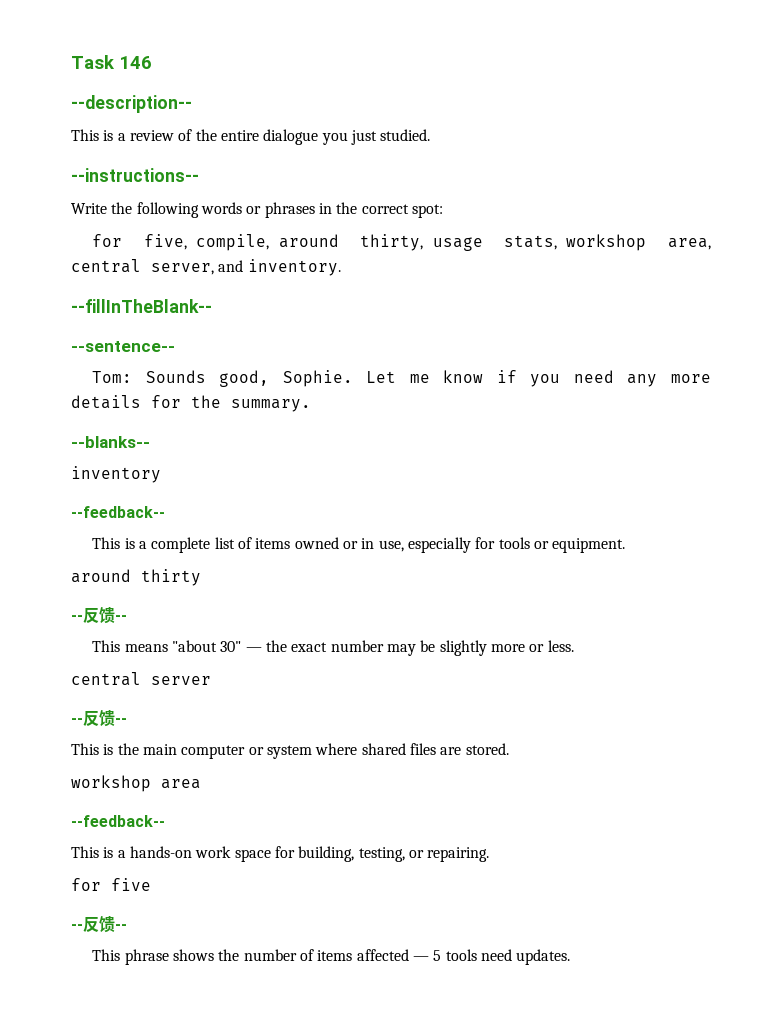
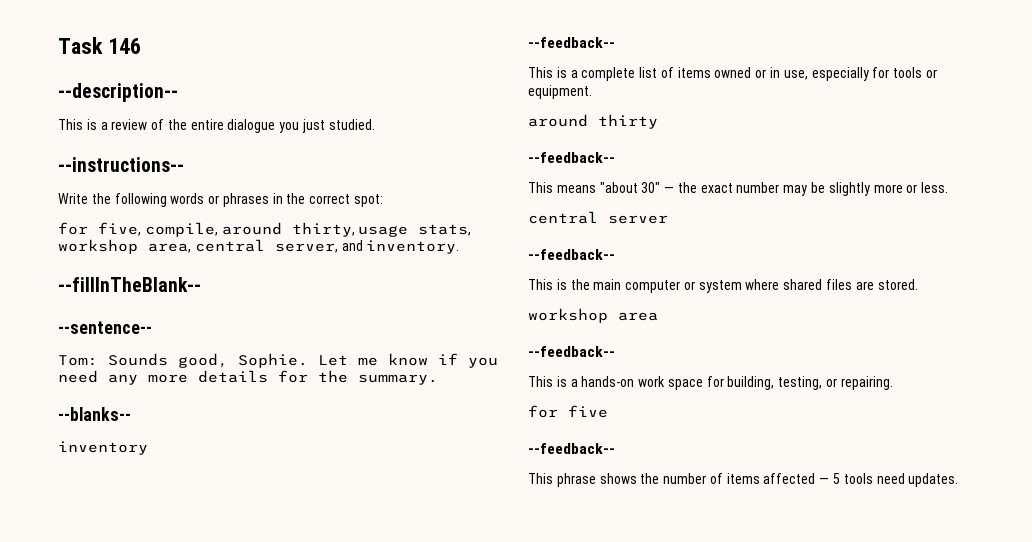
[71,607,127,624] --反馈-- -> [528,152,615,163] --feedback--
[71,710,127,727] --反馈-- -> [528,249,615,260] --feedback--
[71,916,127,933] --反馈-- -> [528,443,615,454] --feedback--

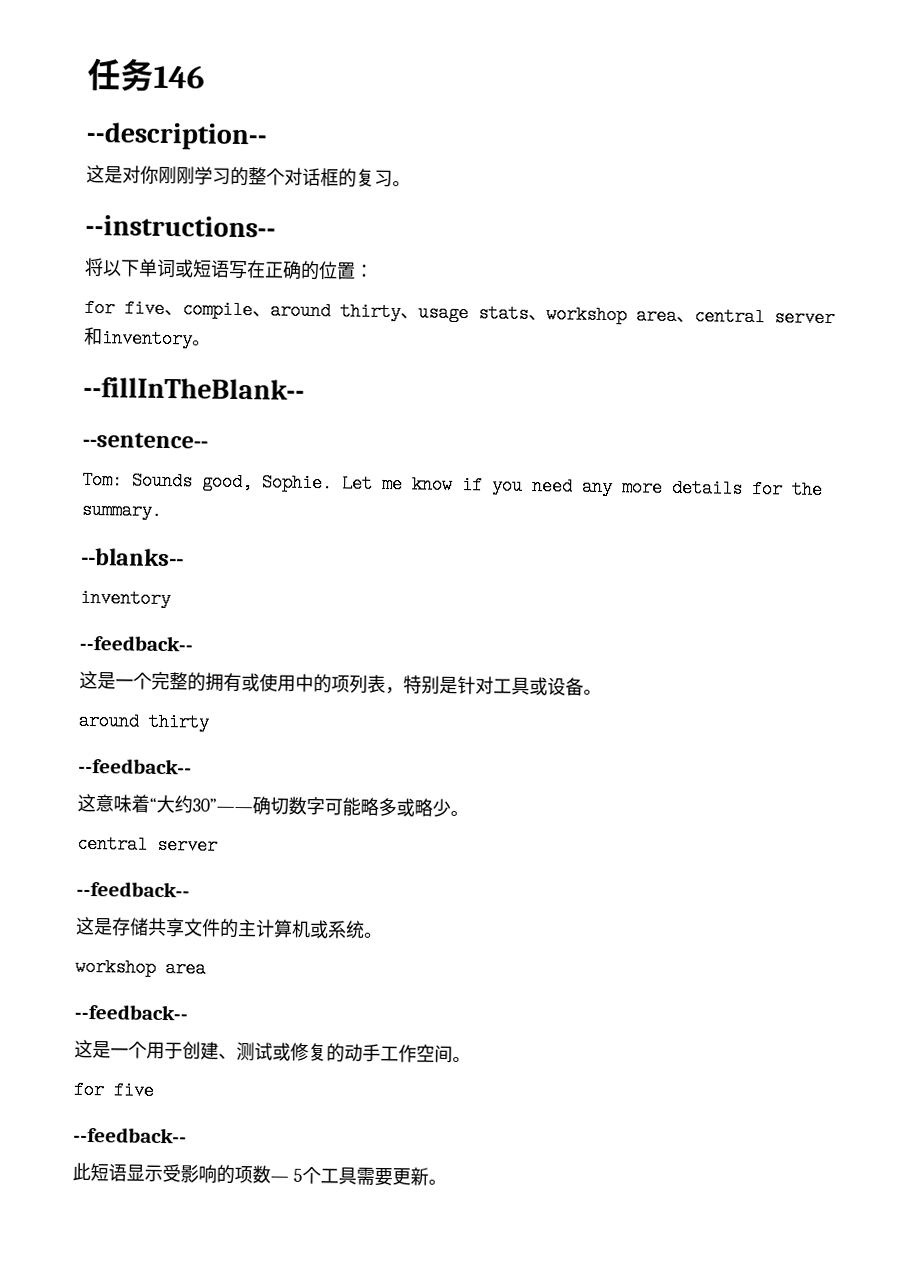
[58,37,103,54] Task -> [87,57,154,92] 任务
[58,119,375,133] [58,157,184,172] [58,193,384,207] [58,222,472,237] [58,239,460,254] This is a review of the entire dialogue you just studied. // --instructions-- // Write the following words or phrases in the correct spot: // for five, compile, around thirty, usage stats, workshop area, central server, and inventory. -> [86,164,411,188] [85,214,276,238] [84,257,374,281] [84,298,835,328] [84,326,211,349] 这是对你刚刚学习的整个对话框的复习。 // --instructions-- // 将以下单词或短语写在正确的位置： // for five、compile、around thirty、usage stats、workshop area、central server和inventory。
[528,67,937,81] [528,85,592,99] [528,114,658,129] [528,152,615,163] [528,182,949,196] [528,211,668,224] [528,249,615,260] [528,279,918,293] [528,308,658,323] [528,346,615,357] [528,376,893,390] [528,405,608,418] [528,443,615,454] [528,473,959,487] This is a complete list of items owned or in use, especially for tools or equipment. // around thirty // --feedback-- // This means "about 30" — the exact number may be slightly more or less. // central server // --feedback-- // This is the main computer or system where shared files are stored. // workshop area // --feedback-- // This is a hands-on work space for building, testing, or repairing. // for five // --feedback-- // This phrase shows the number of items affected — 5 tools need updates. -> [79,670,602,696] [78,711,210,732] [78,757,192,775] [77,793,469,817] [77,834,218,855] [76,880,190,898] [75,916,383,939] [75,957,206,978] [74,1003,189,1021] [74,1039,471,1063] [73,1080,154,1100] [73,1126,187,1144] [72,1162,447,1187] 这是一个完整的拥有或使用中的项列表，特别是针对工具或设备。 // around thirty // --feedback-- // 这意味着“大约30”——确切数字可能略多或略少。 // central server // --feedback-- // 这是存储共享文件的主计算机或系统。 // workshop area // --feedback-- // 这是一个用于创建、测试或修复的动手工作空间。 // for five // --feedback-- // 此短语显示受影响的项数— 5个工具需要更新。

